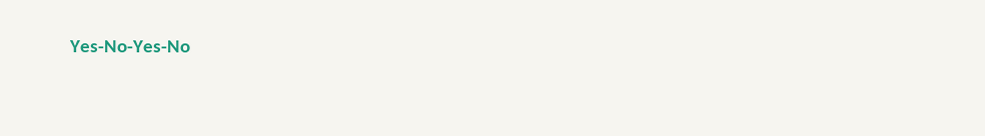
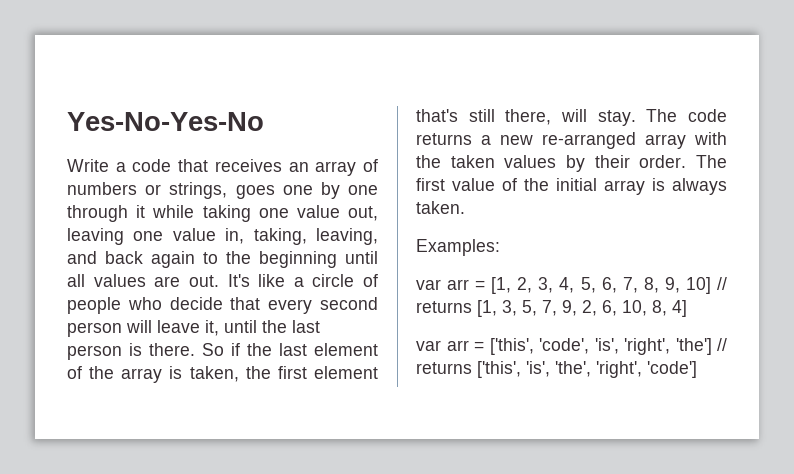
(191, 46) none -> [67,159,379,176] [67,182,378,199] [67,205,378,222] [67,228,378,245] [67,251,378,268] [67,274,378,287] [67,297,378,314] [67,320,320,337] [67,343,378,360] [67,366,378,383] [416,109,727,126] [416,132,727,149] [416,155,727,172] [416,178,727,195] [416,201,465,214] [416,239,500,256] [416,277,727,294] [416,300,687,317] [416,338,727,355] [416,361,697,378] // Write a code that receives an array of numbers or strings, goes one by one through it while taking one value out, leaving one value in, taking, leaving, and back again to the beginning until all values are out. It's like a circle of people who decide that every second person will leave it, until the last person is there. So if the last element of the array is taken, the first element that's still there, will stay. The code returns a new re-arranged array with the taken values by their order. The first value of the initial array is always taken. // Examples: // var arr = [1, 2, 3, 4, 5, 6, 7, 8, 9, 10] // returns [1, 3, 5, 7, 9, 2, 6, 10, 8, 4] // var arr = ['this', 'code', 'is', 'right', 'the'] // returns ['this', 'is', 'the', 'right', 'code']

